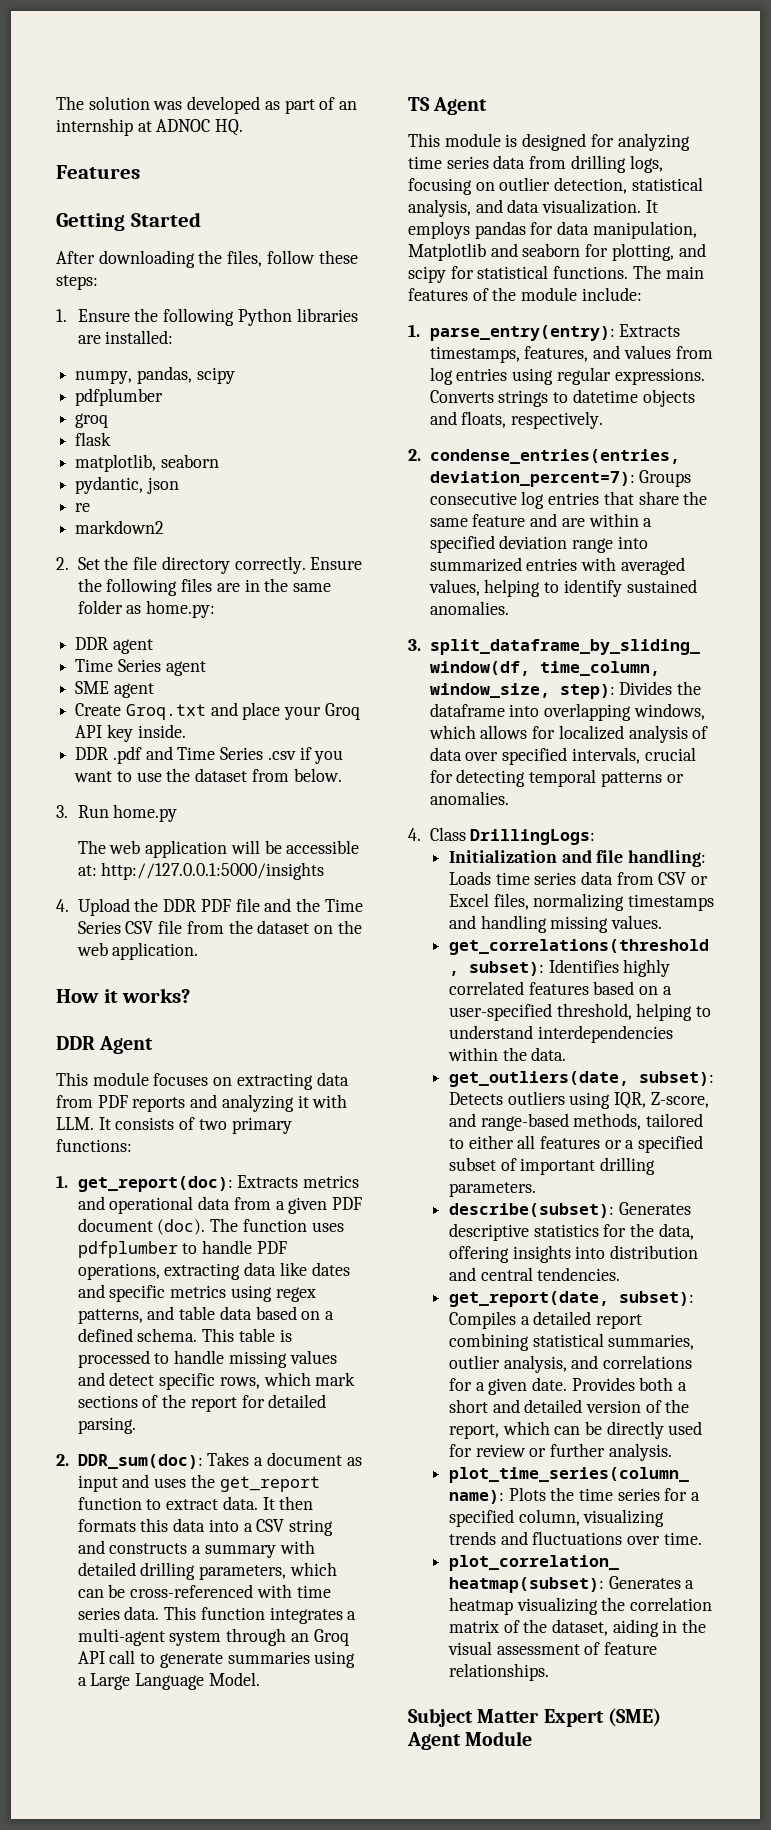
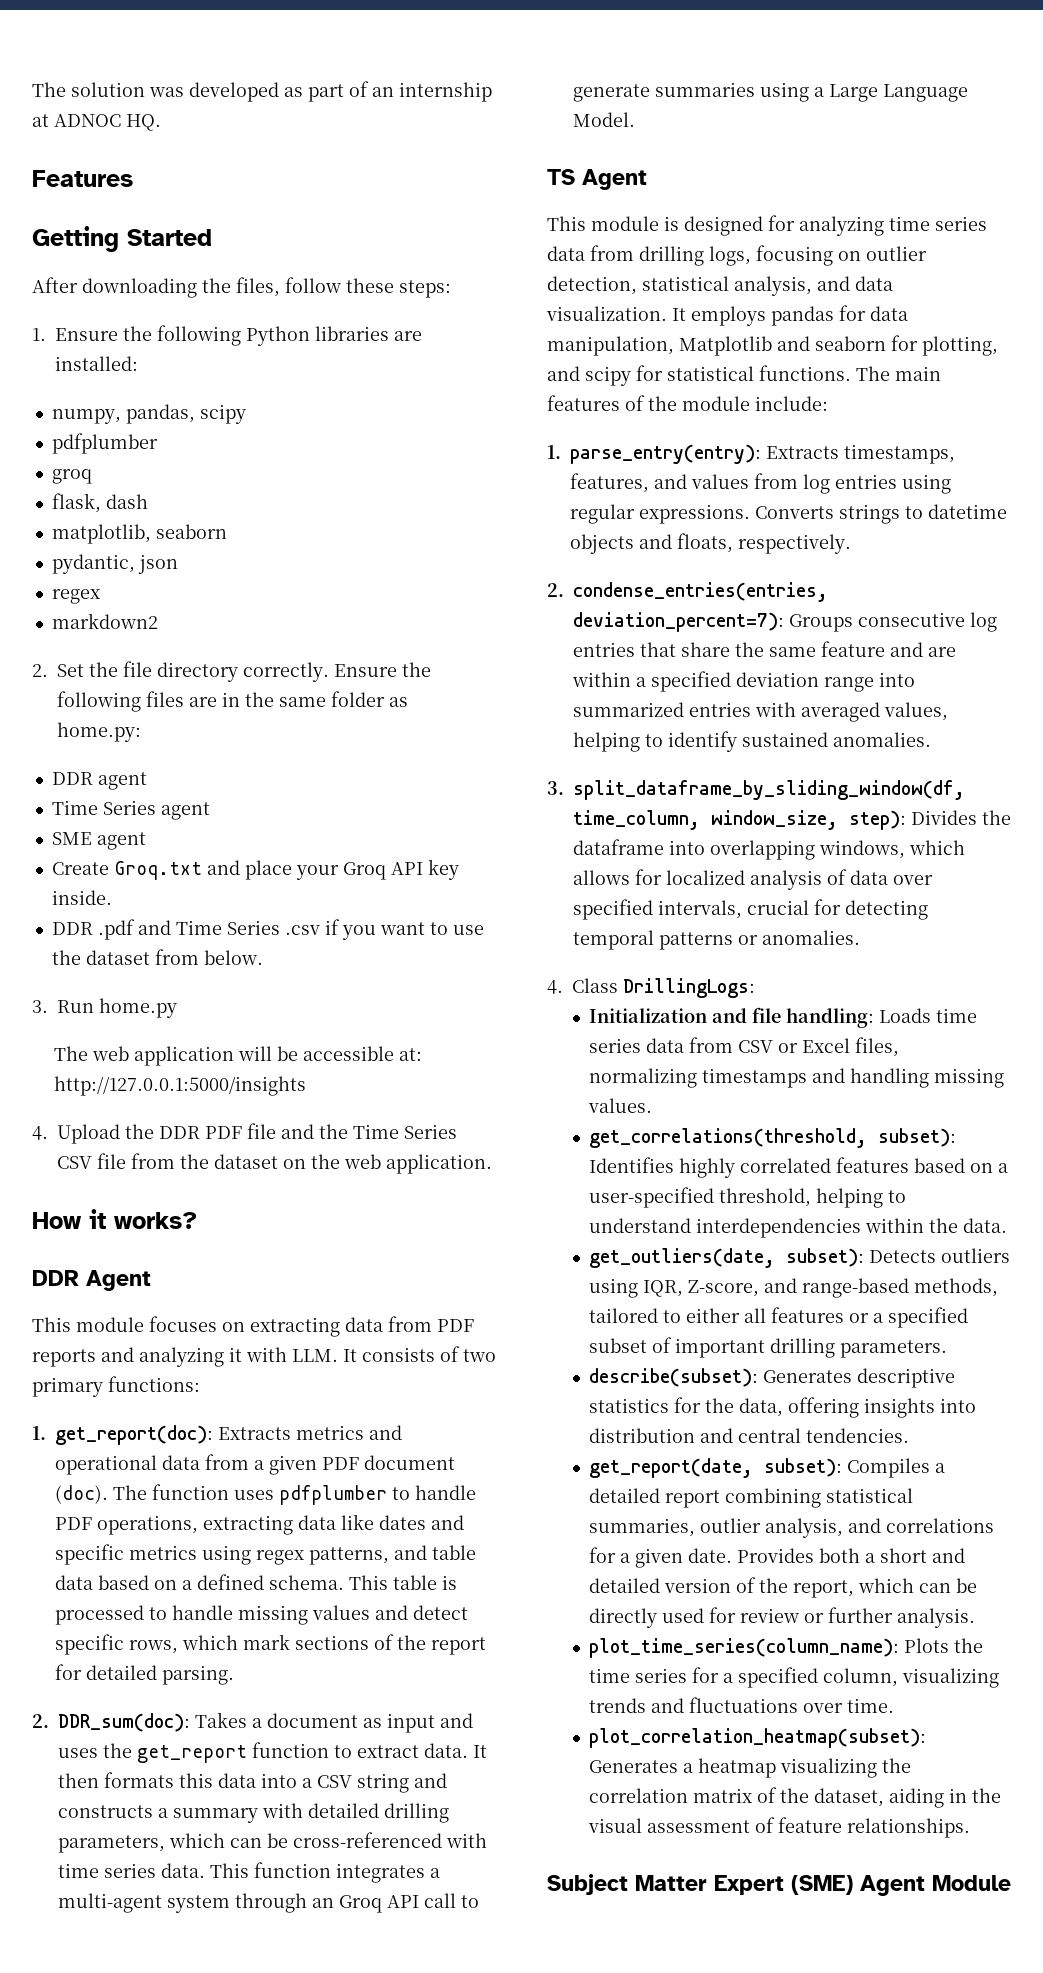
[75,432,112,446] flask -> [51,493,148,513] flask, dash
[75,503,91,512] re -> [51,589,100,604] regex

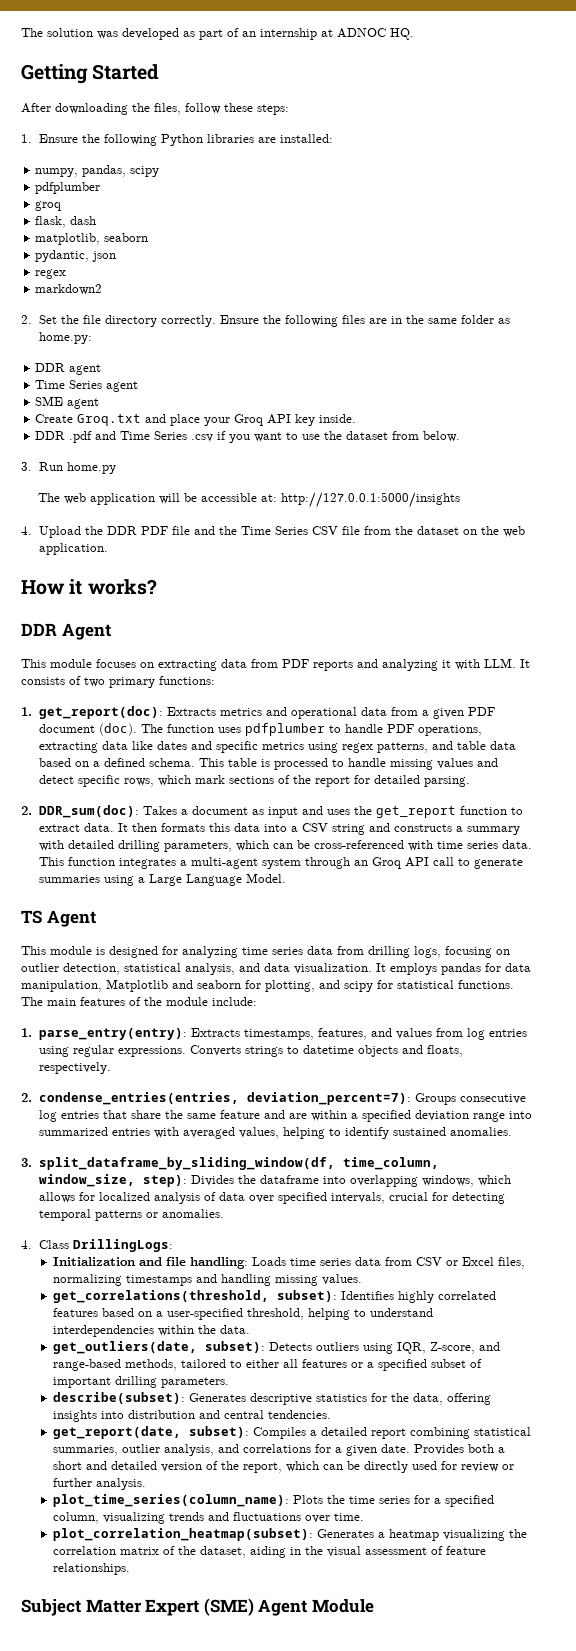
[32,170,133,187] // Features -> (414, 34) none

